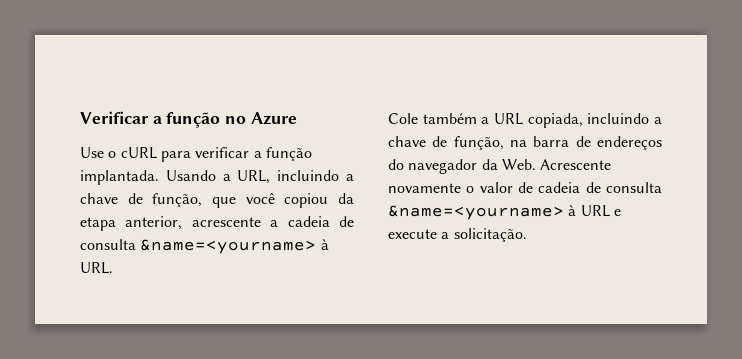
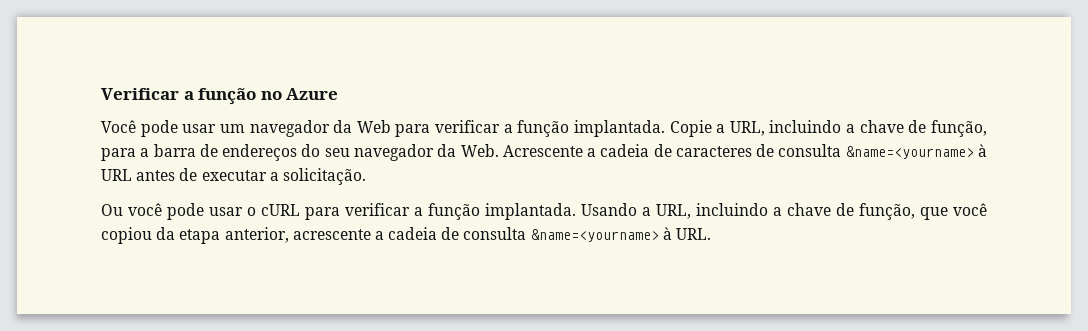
[80,147,104,158] Use -> [101,120,988,137] [101,144,988,161] [101,168,366,185] [101,203,243,220] Você pode usar um navegador da Web para verificar a função implantada. Copie a URL, incluindo a chave de função, para a barra de endereços do seu navegador da Web. Acrescente a cadeia de caracteres de consulta &name=<yourname> à URL antes de executar a solicitação. // Ou você pode usar
[388,113,662,128] [388,136,662,150] [388,159,612,174] [388,182,662,193] [388,205,621,220] [388,228,527,242] // Cole também a URL copiada, incluindo a chave de função, na barra de endereços do navegador da Web. Acrescente novamente o valor de cadeia de consulta &name=<yourname> à URL e execute a solicitação. -> (712, 234) none

